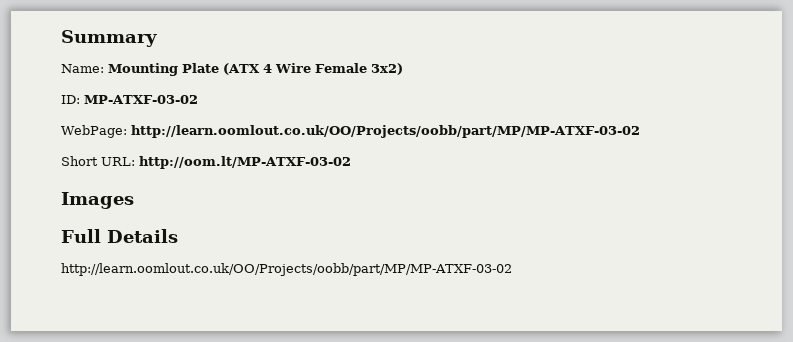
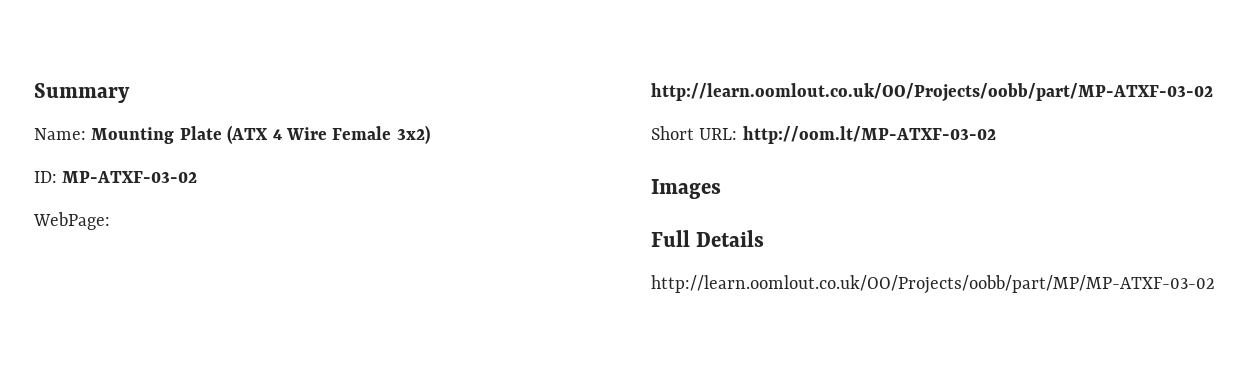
[130,125,640,138] http://learn.oomlout.co.uk/OO/Projects/oobb/part/MP/MP-ATXF-03-02 -> [651,83,1213,102] http://learn.oomlout.co.uk/OO/Projects/oobb/part/MP-ATXF-03-02

